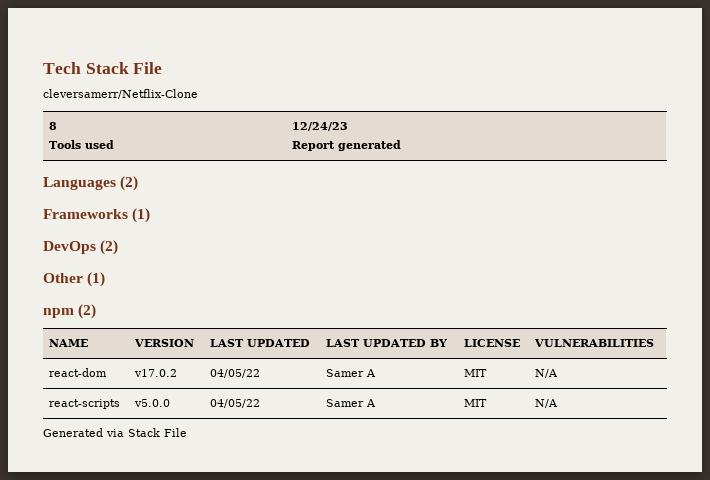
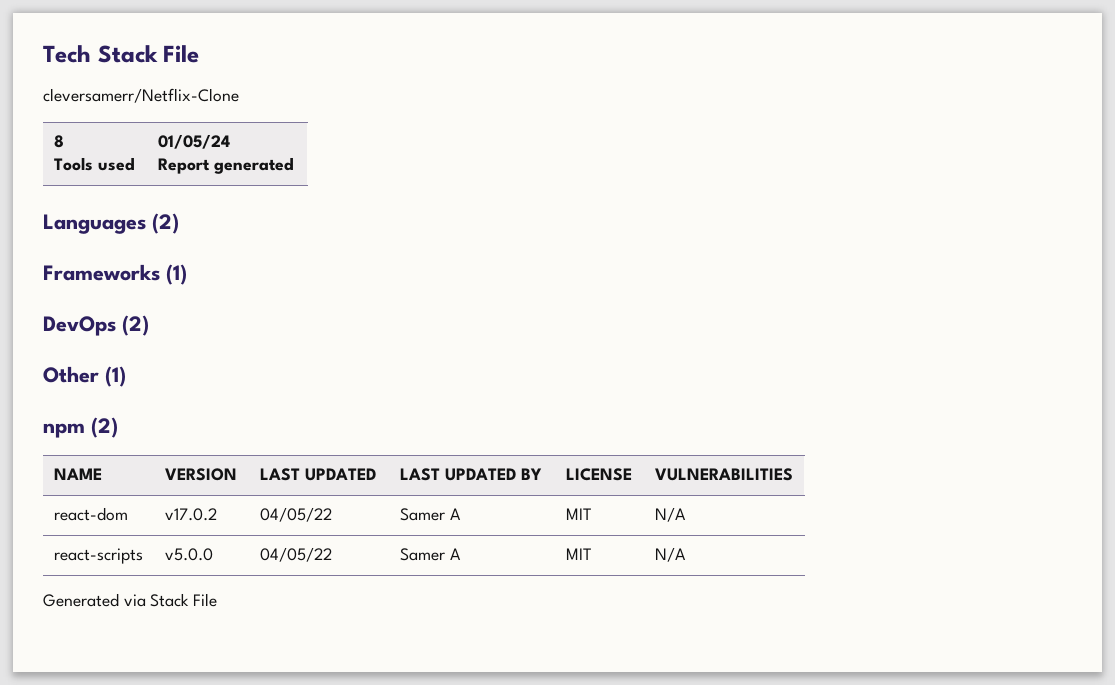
[292,122,349,131] 12/24/23 -> [157,134,230,149] 01/05/24

